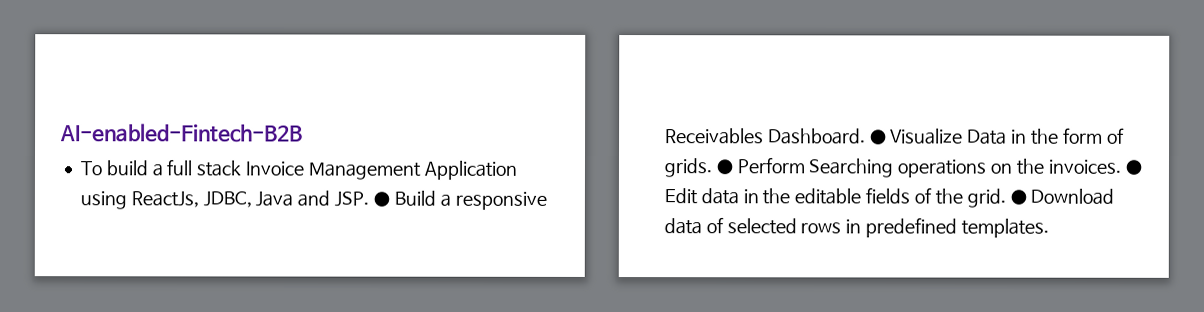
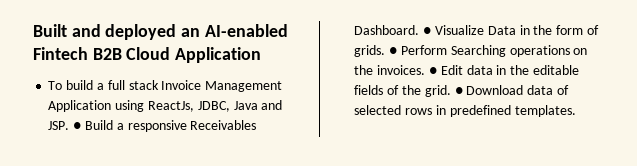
[60,123,303,143] AI-enabled-Fintech-B2B -> [33,24,288,40] [33,47,262,63] Built and deployed an AI-enabled Fintech B2B Cloud Application

